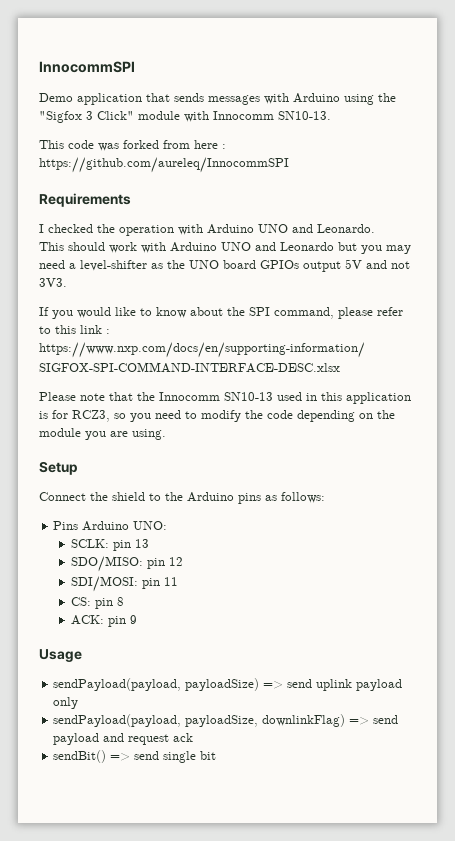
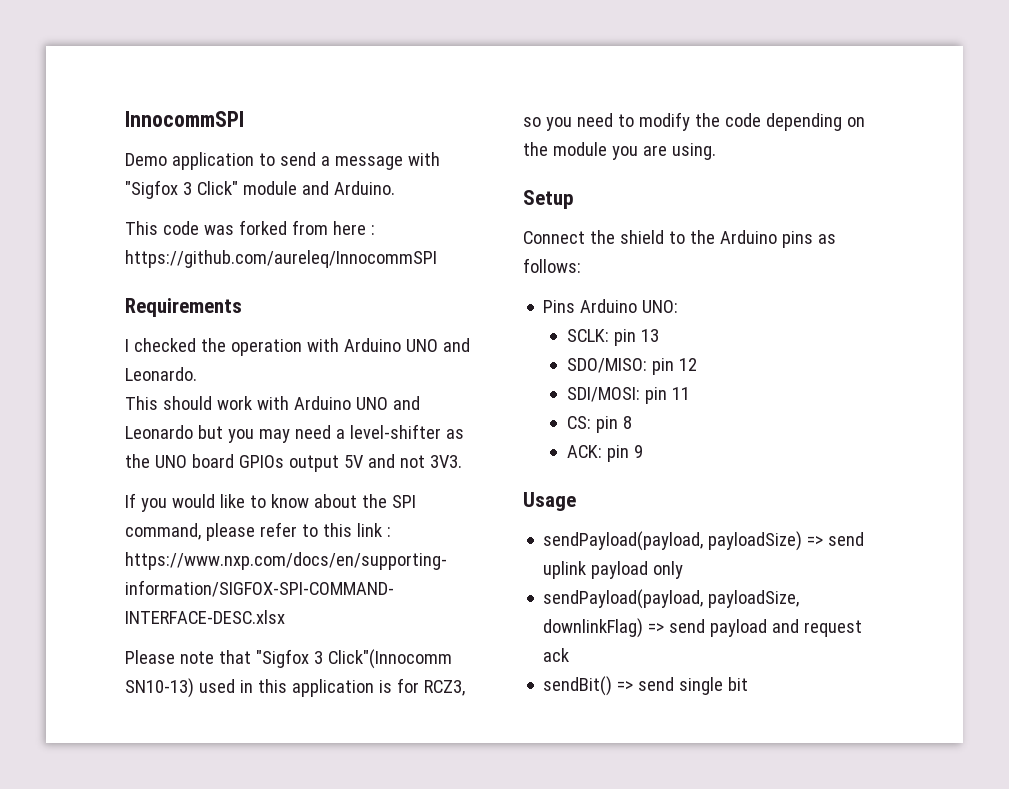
[146,93,396,105] that sends messages with Arduino using the -> [258,152,440,170] to send a message with
[184,111,331,122] with Innocomm SN10-13. -> [301,181,395,195] and Arduino.
[137,392,273,401] the Innocomm SN10-13 -> [255,649,452,669] [125,678,194,698] "Sigfox 3 Click"(Innocomm SN10-13)

